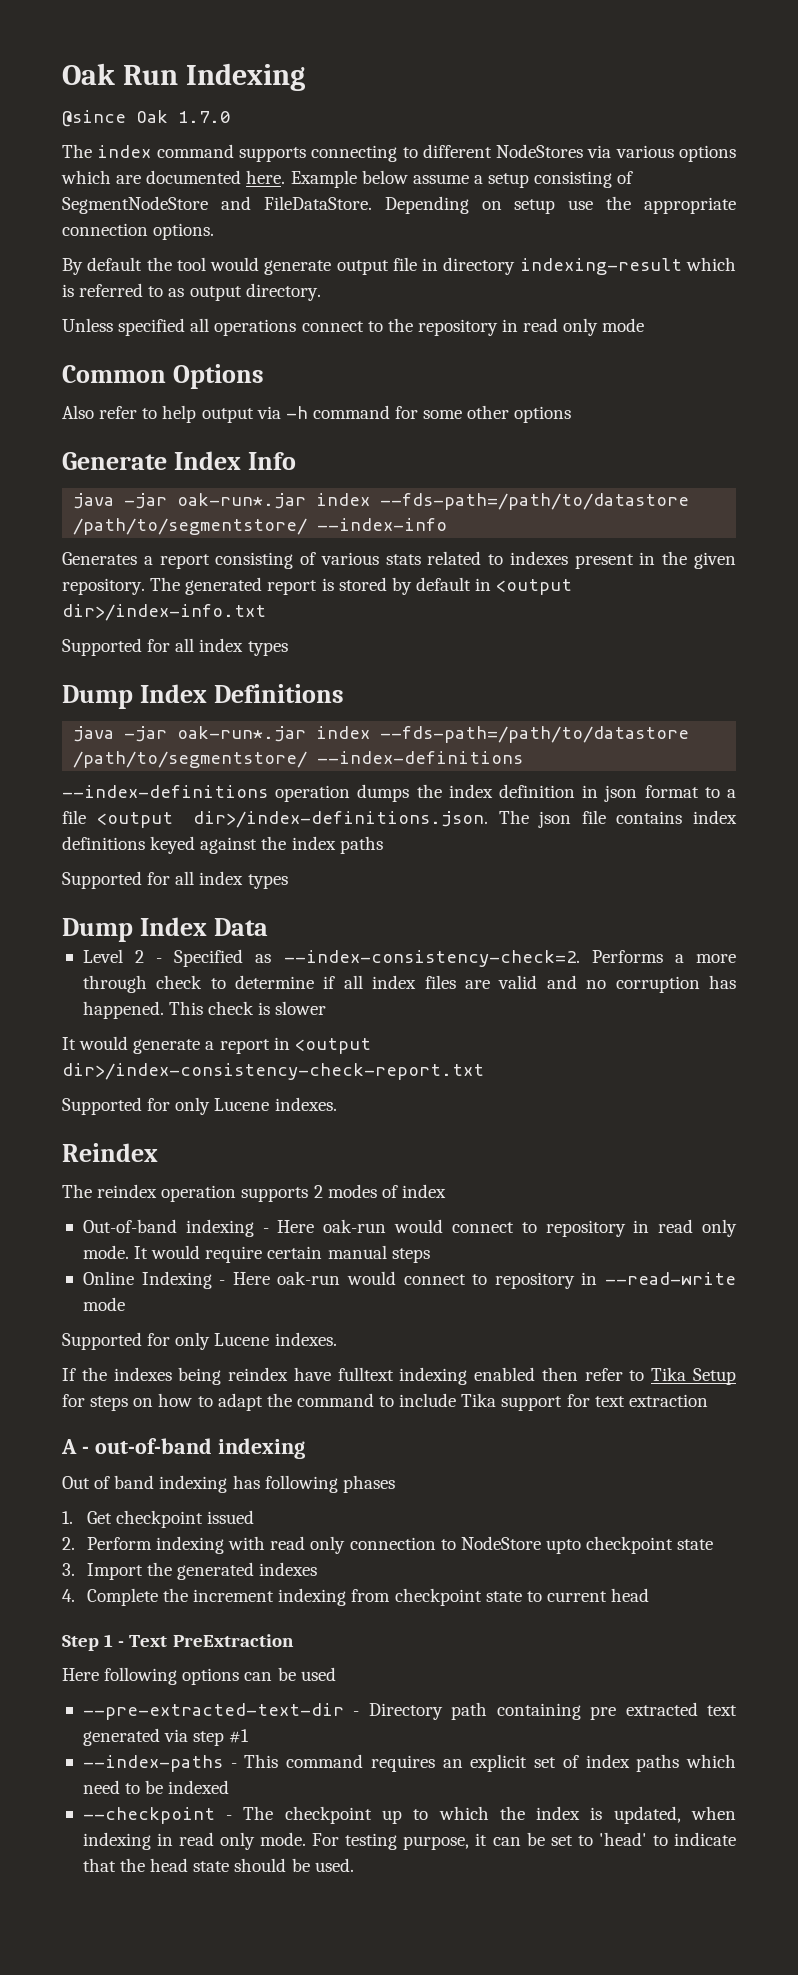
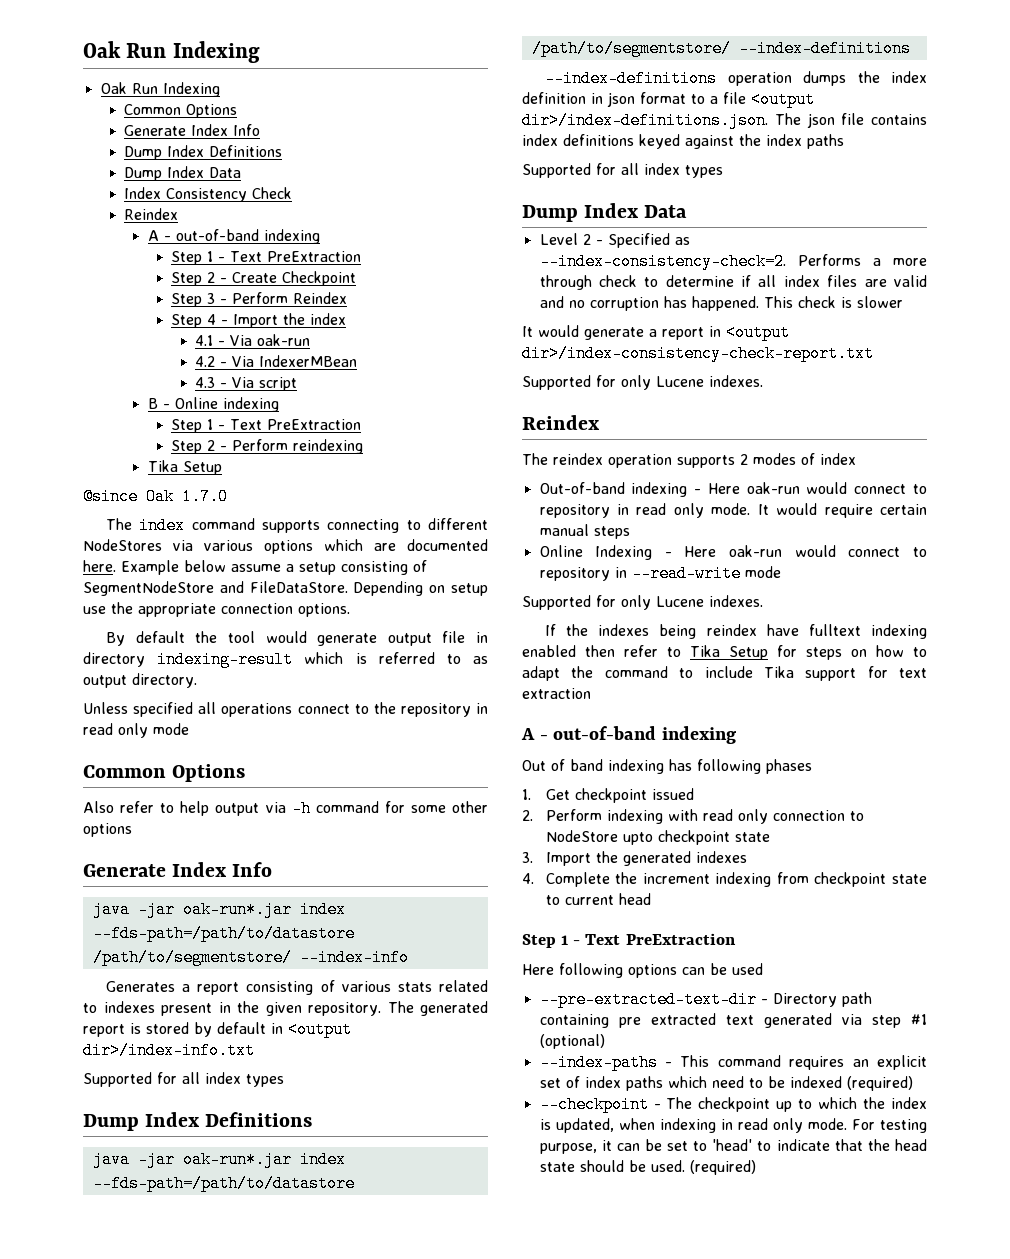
[62,63,305,91] Oak Run Indexing -> [83,41,260,63] [100,82,220,97] [124,104,238,118] [124,124,261,136] [124,145,283,160] [124,166,242,181] [124,187,293,202] [124,208,179,220] [147,229,320,244] [171,251,362,265] [171,271,357,286] [171,292,348,307] [171,313,347,328] [194,334,310,346] [194,355,357,367] [194,377,297,391] [147,397,279,412] [171,419,362,433] [171,439,364,454] [147,460,222,475] Oak Run Indexing // Oak Run Indexing // Common Options // Generate Index Info // Dump Index Definitions // Dump Index Data // Index Consistency Check // Reindex // A - out-of-band indexing // Step 1 - Text PreExtraction // Step 2 - Create Checkpoint // Step 3 - Perform Reindex // Step 4 - Import the index // 4.1 - Via oak-run // 4.2 - Via IndexerMBean // 4.3 - Via script // B - Online indexing // Step 1 - Text PreExtraction // Step 2 - Perform reindexing // Tika Setup
(250, 1736) none -> [539,1034,605,1049] (optional)
(230, 1787) none -> [846,1076,913,1091] (required)
(354, 1865) none -> [689,1160,756,1175] (required)

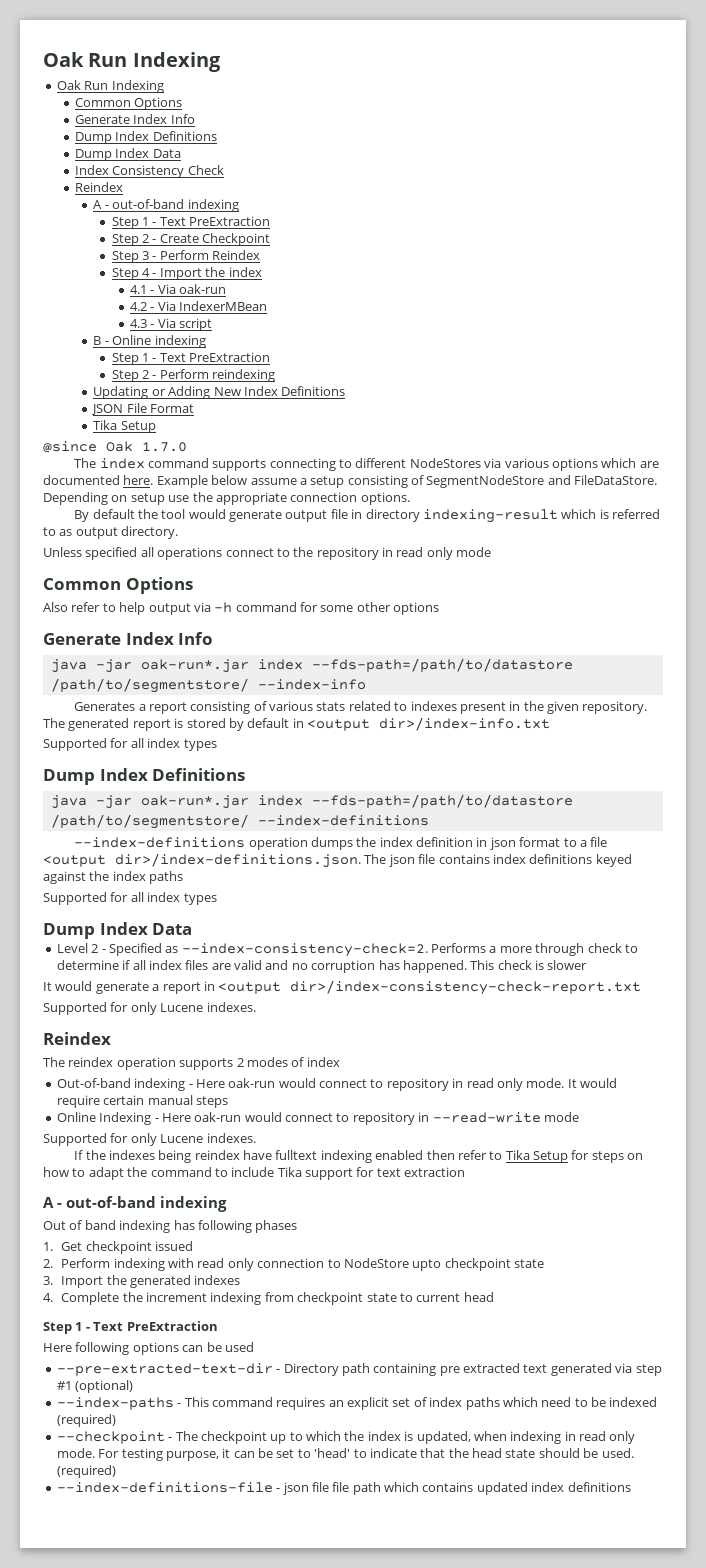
(364, 446) none -> [93,386,346,399] [91,403,195,415] // Updating or Adding New Index Definitions // JSON File Format
(756, 1167) none -> [56,1482,631,1495] // --index-definitions-file - json file file path which contains updated index definitions

